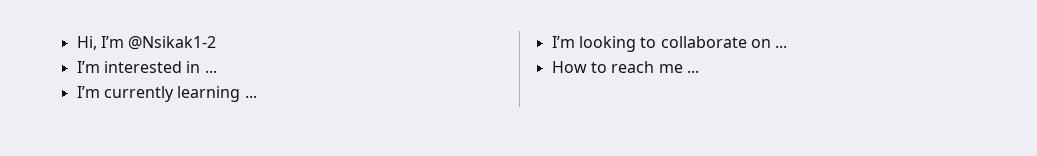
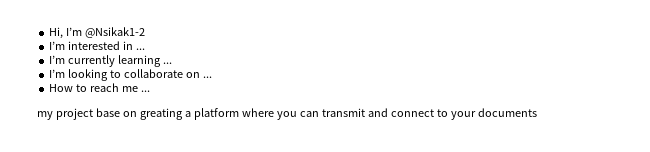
(699, 71) none -> [37,108,537,120] // my project base on greating a platform where you can transmit and connect to your documents

